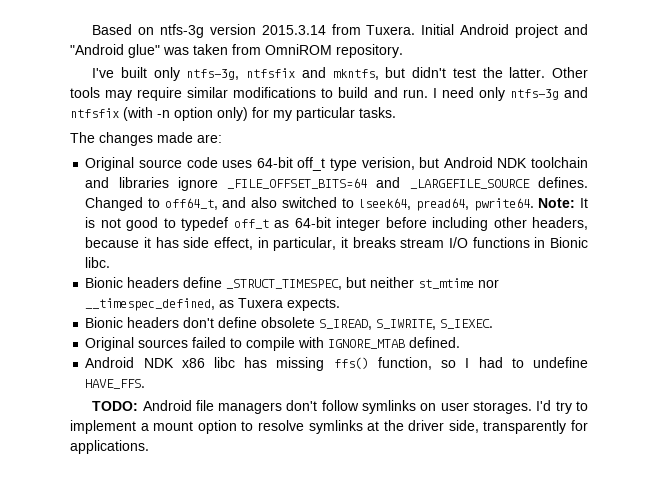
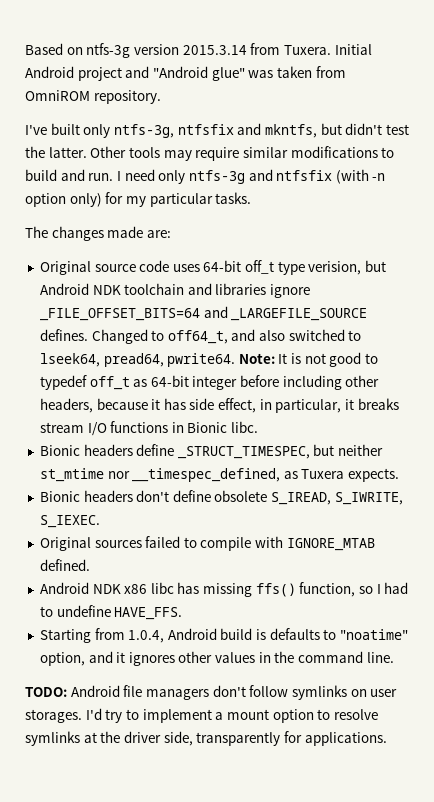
(146, 384) none -> [39,628,409,643] [39,651,394,666] // Starting from 1.0.4, Android build is defaults to "noatime" option, and it ignores other values in the command line.

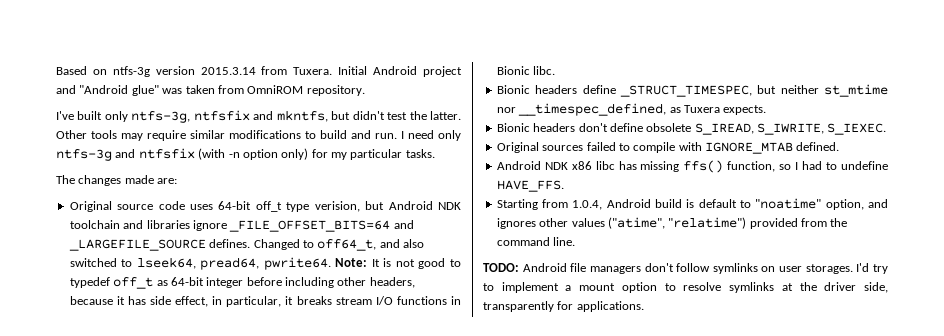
[269,628,320,640] defaults -> [698,199,737,208] default
[116,652,126,663] it -> (888, 203) none
[258,652,271,663] in -> [607,217,827,229] ("atime", "relatime") provided from

